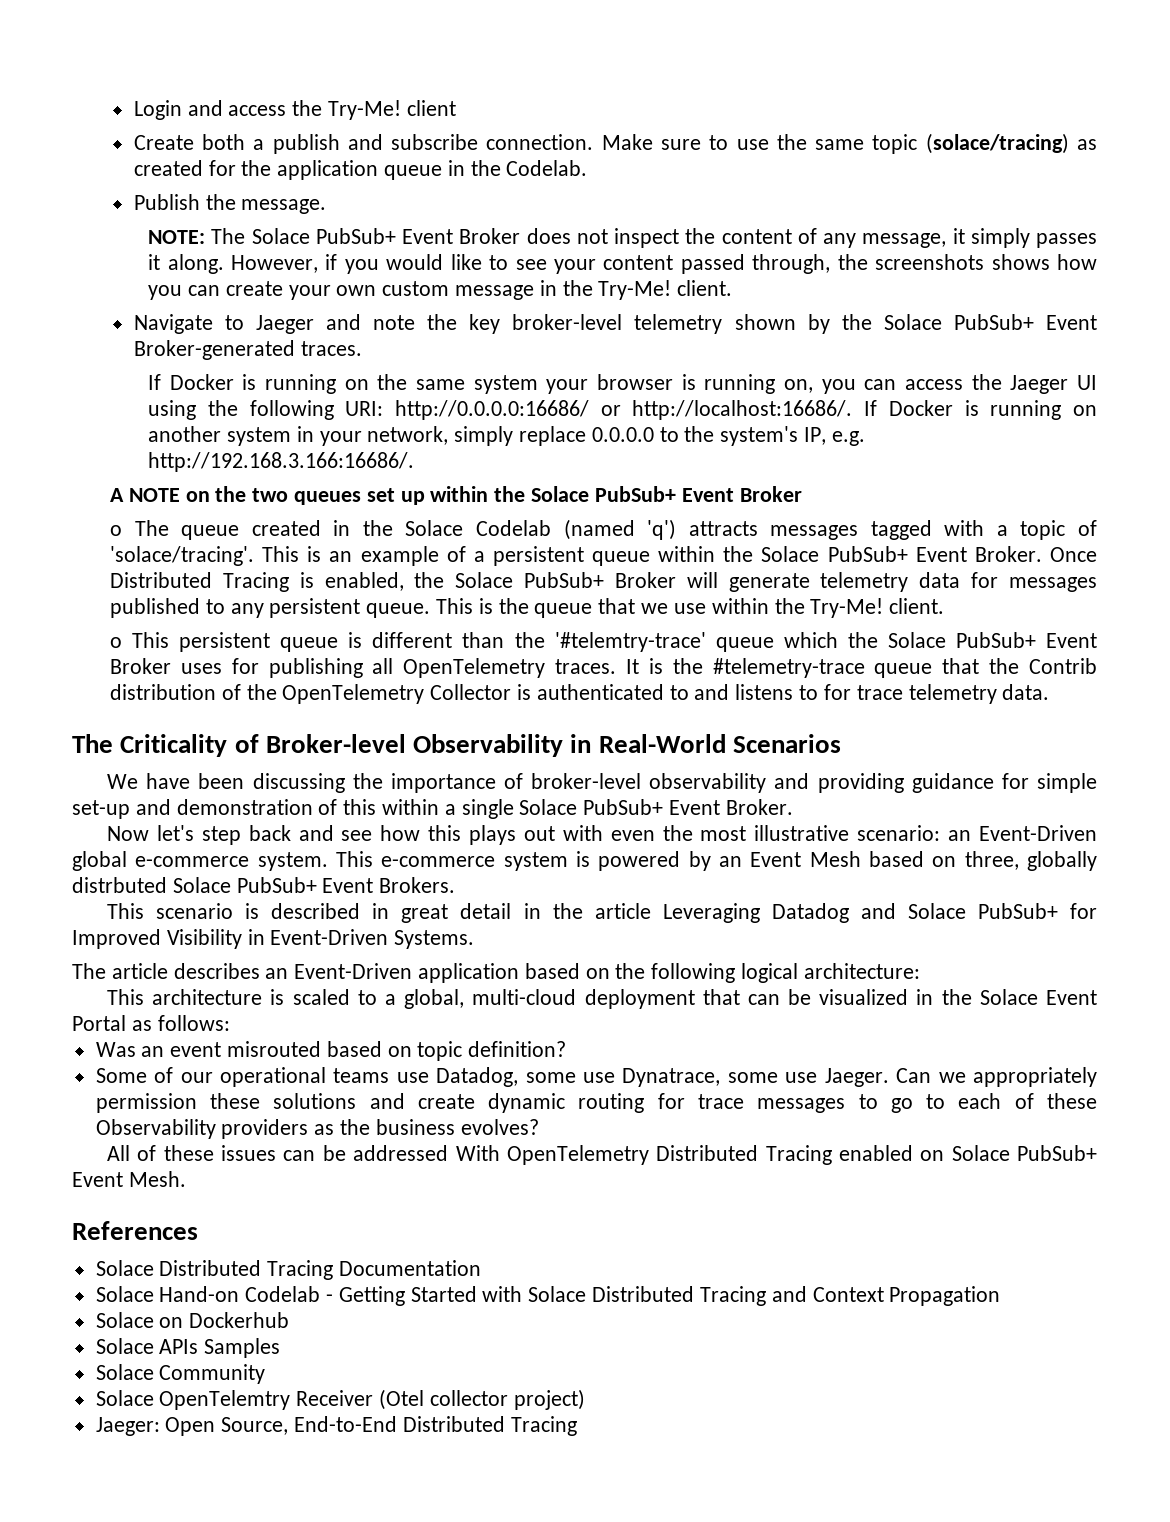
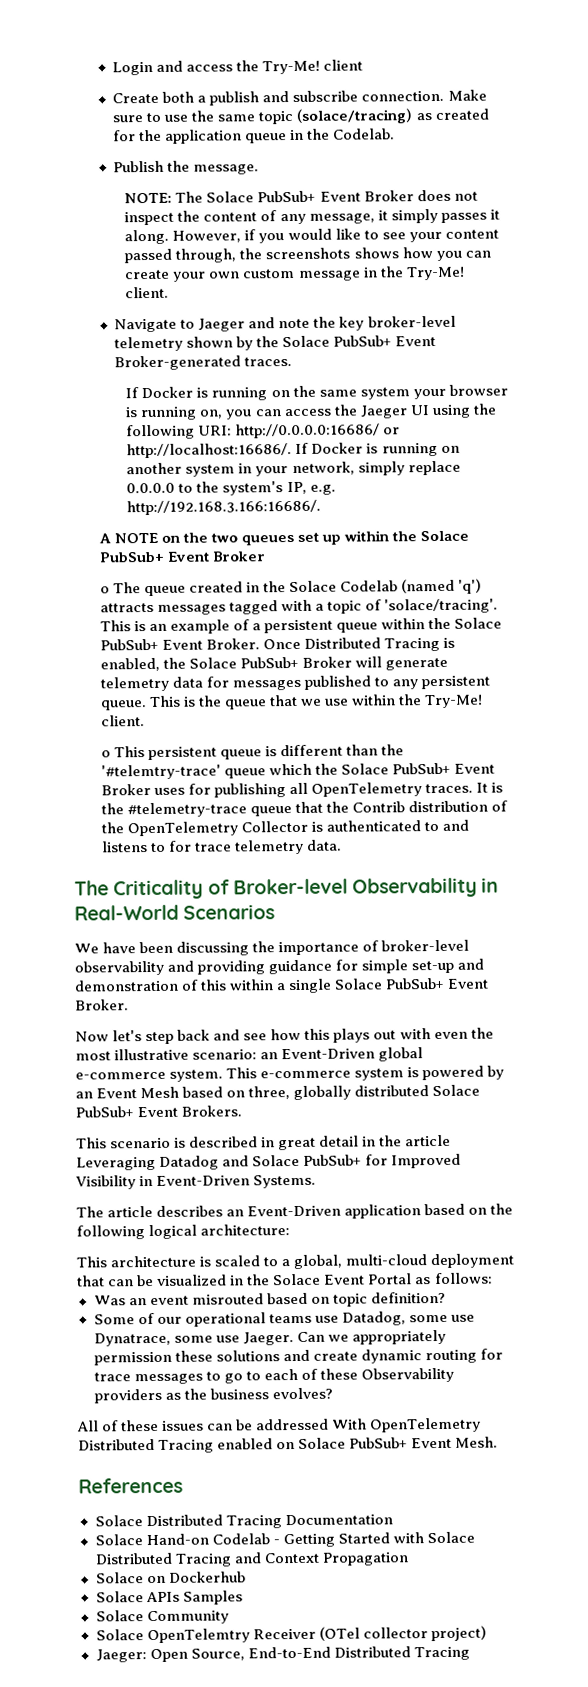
[72,877,167,893] distrbuted -> [354,1085,430,1097] distributed
[379,1389,425,1410] (Otel -> [318,1626,360,1641] (OTel

